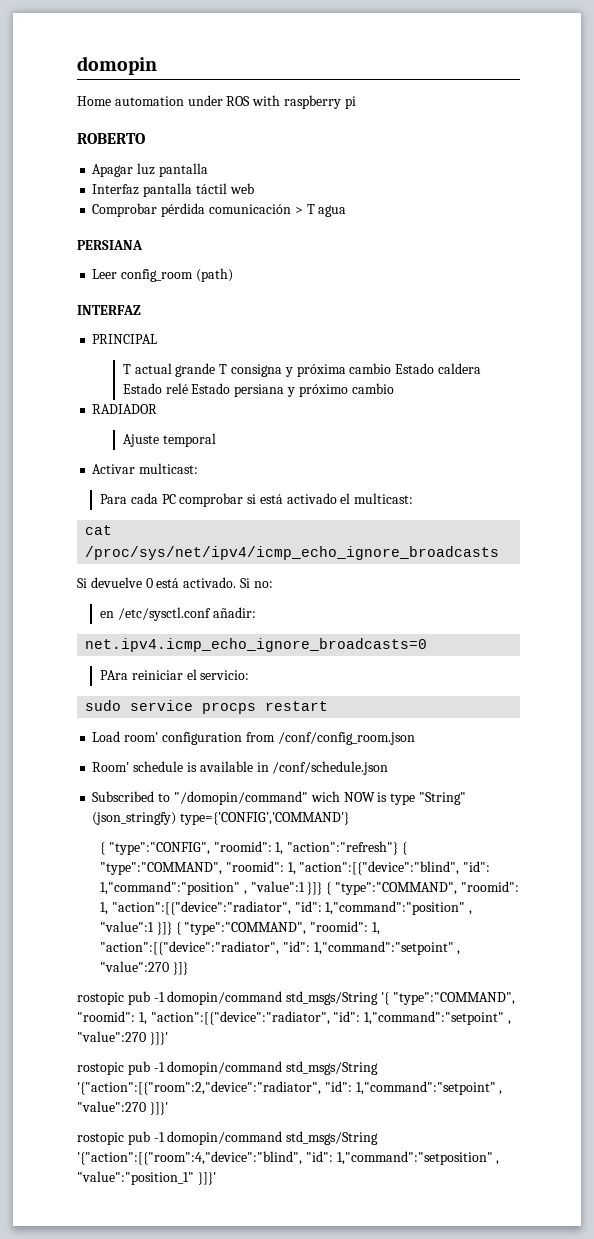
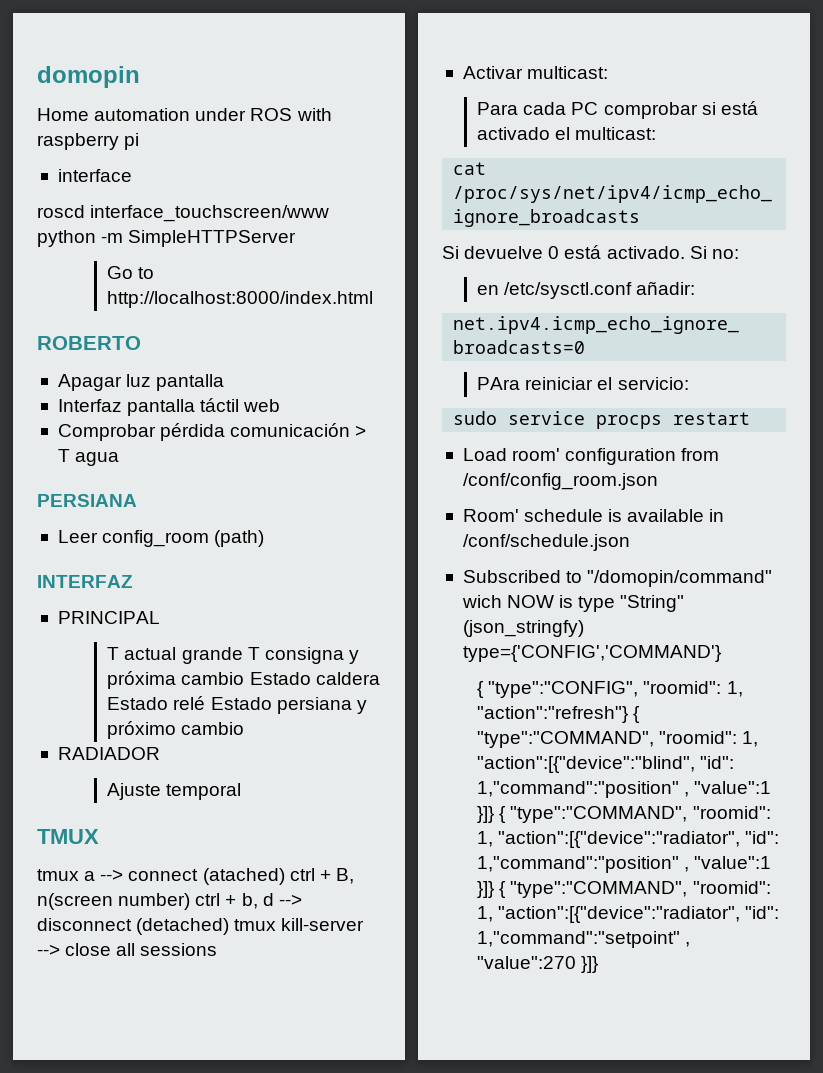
(356, 102) none -> [57,169,132,182] [37,205,330,222] [37,230,297,247] [107,266,155,279] [107,291,374,308] // interface // roscd interface_touchscreen/www python -m SimpleHTTPServer // Go to http://localhost:8000/index.html
(216, 440) none -> [37,829,99,844] [37,868,354,885] [37,893,302,910] [37,918,365,935] [37,943,218,956] // TMUX // tmux a --> connect (atached) ctrl + B, n(screen number) ctrl + b, d --> disconnect (detached) tmux kill-server --> close all sessions
[77,991,515,1005] [77,1011,511,1025] [77,1031,168,1045] [77,1061,379,1075] [77,1081,503,1095] [77,1101,168,1115] [77,1131,379,1145] [77,1151,500,1165] [77,1171,216,1185] // rostopic pub -1 domopin/command std_msgs/String '{ "type":"COMMAND", "roomid": 1, "action":[{"device":"radiator", "id": 1,"command":"setpoint" , "value":270 }]}' // rostopic pub -1 domopin/command std_msgs/String '{"action":[{"room":2,"device":"radiator", "id": 1,"command":"setpoint" , "value":270 }]}' // rostopic pub -1 domopin/command std_msgs/String '{"action":[{"room":4,"device":"blind", "id": 1,"command":"setposition" , "value":"position_1" }]}' -> (599, 964) none

